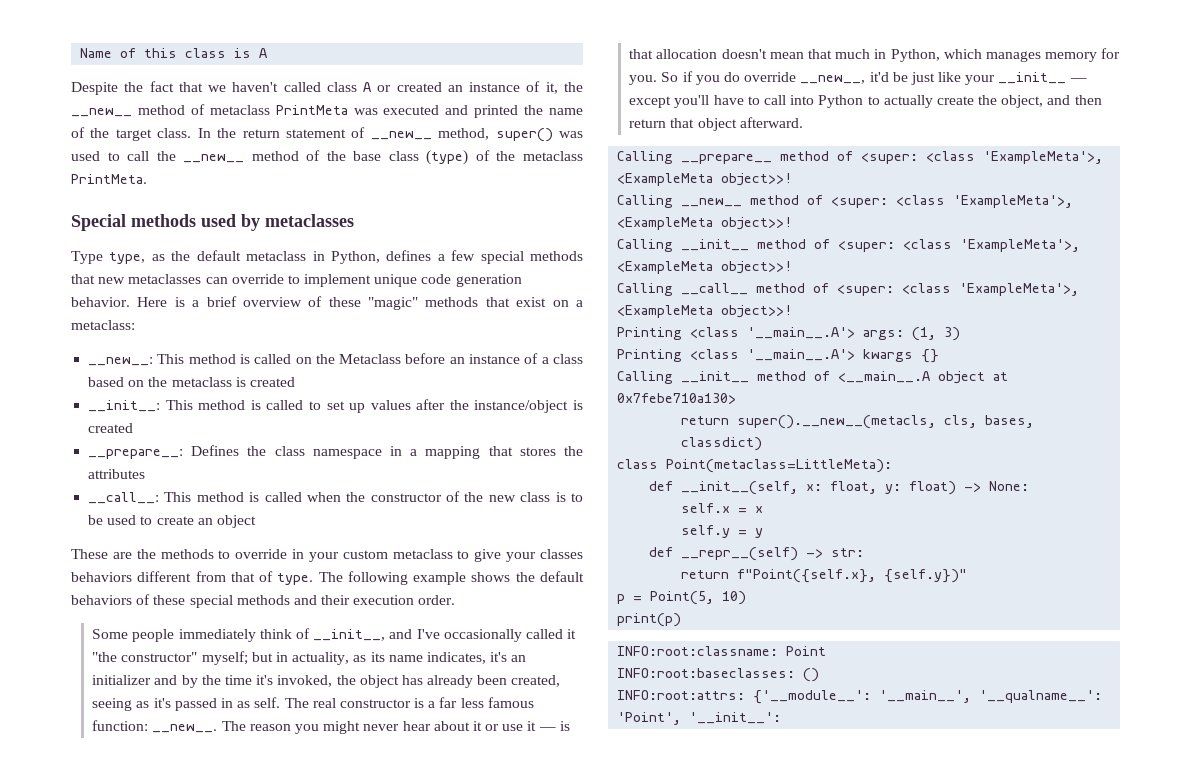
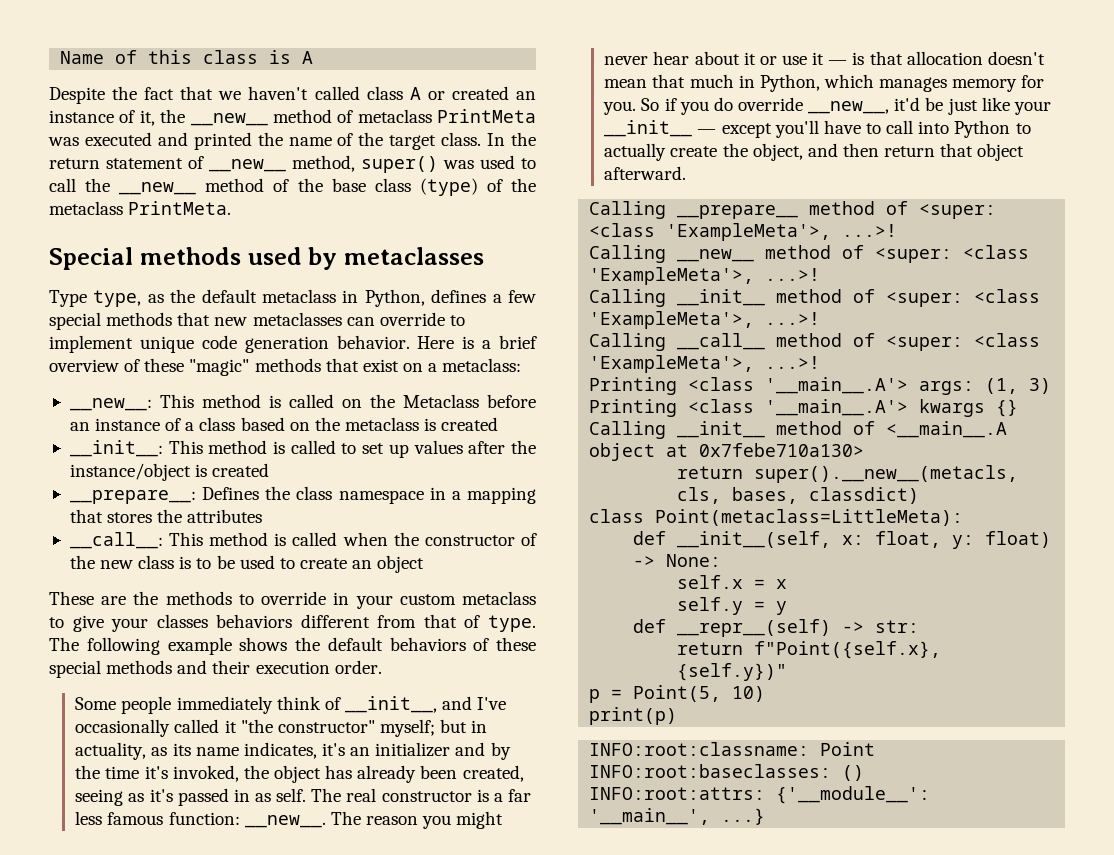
[617,173,793,186] <ExampleMeta object>>! -> [842,224,898,237] ...>!
[617,217,793,230] <ExampleMeta object>>! -> [765,268,821,281] ...>!
[617,261,793,274] <ExampleMeta object>>! -> [765,312,821,325] ...>!
[617,305,793,318] <ExampleMeta object>>! -> [765,356,821,369] ...>!
[979,690,1103,703] [617,712,782,725] '__qualname__': 'Point', '__init__': -> [721,808,766,825] ...}

